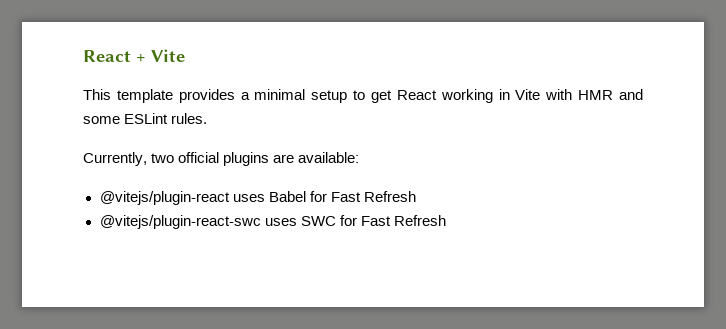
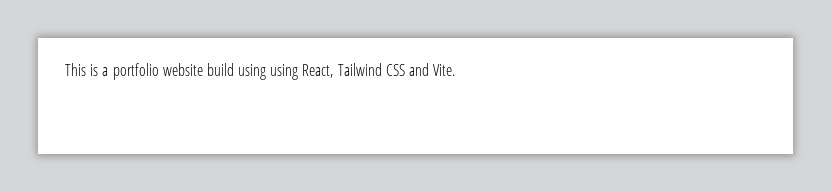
[83,49,185,62] [83,89,644,103] [83,113,208,124] [83,152,360,166] [99,191,416,205] [99,215,446,229] React + Vite // This template provides a minimal setup to get React working in Vite with HMR and some ESLint rules. // Currently, two official plugins are available: // @vitejs/plugin-react uses Babel for Fast Refresh // @vitejs/plugin-react-swc uses SWC for Fast Refresh -> [65,63,456,80] This is a portfolio website build using using React, Tailwind CSS and Vite.

